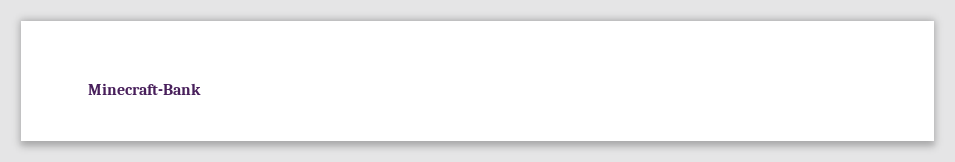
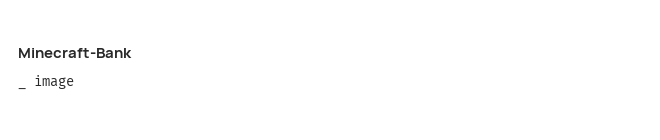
(201, 89) none -> [18,75,74,90] // _ image

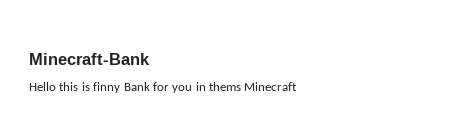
[18,75,74,90] _ image -> [29,82,298,93] Hello this is finny Bank for you in thems Minecraft

